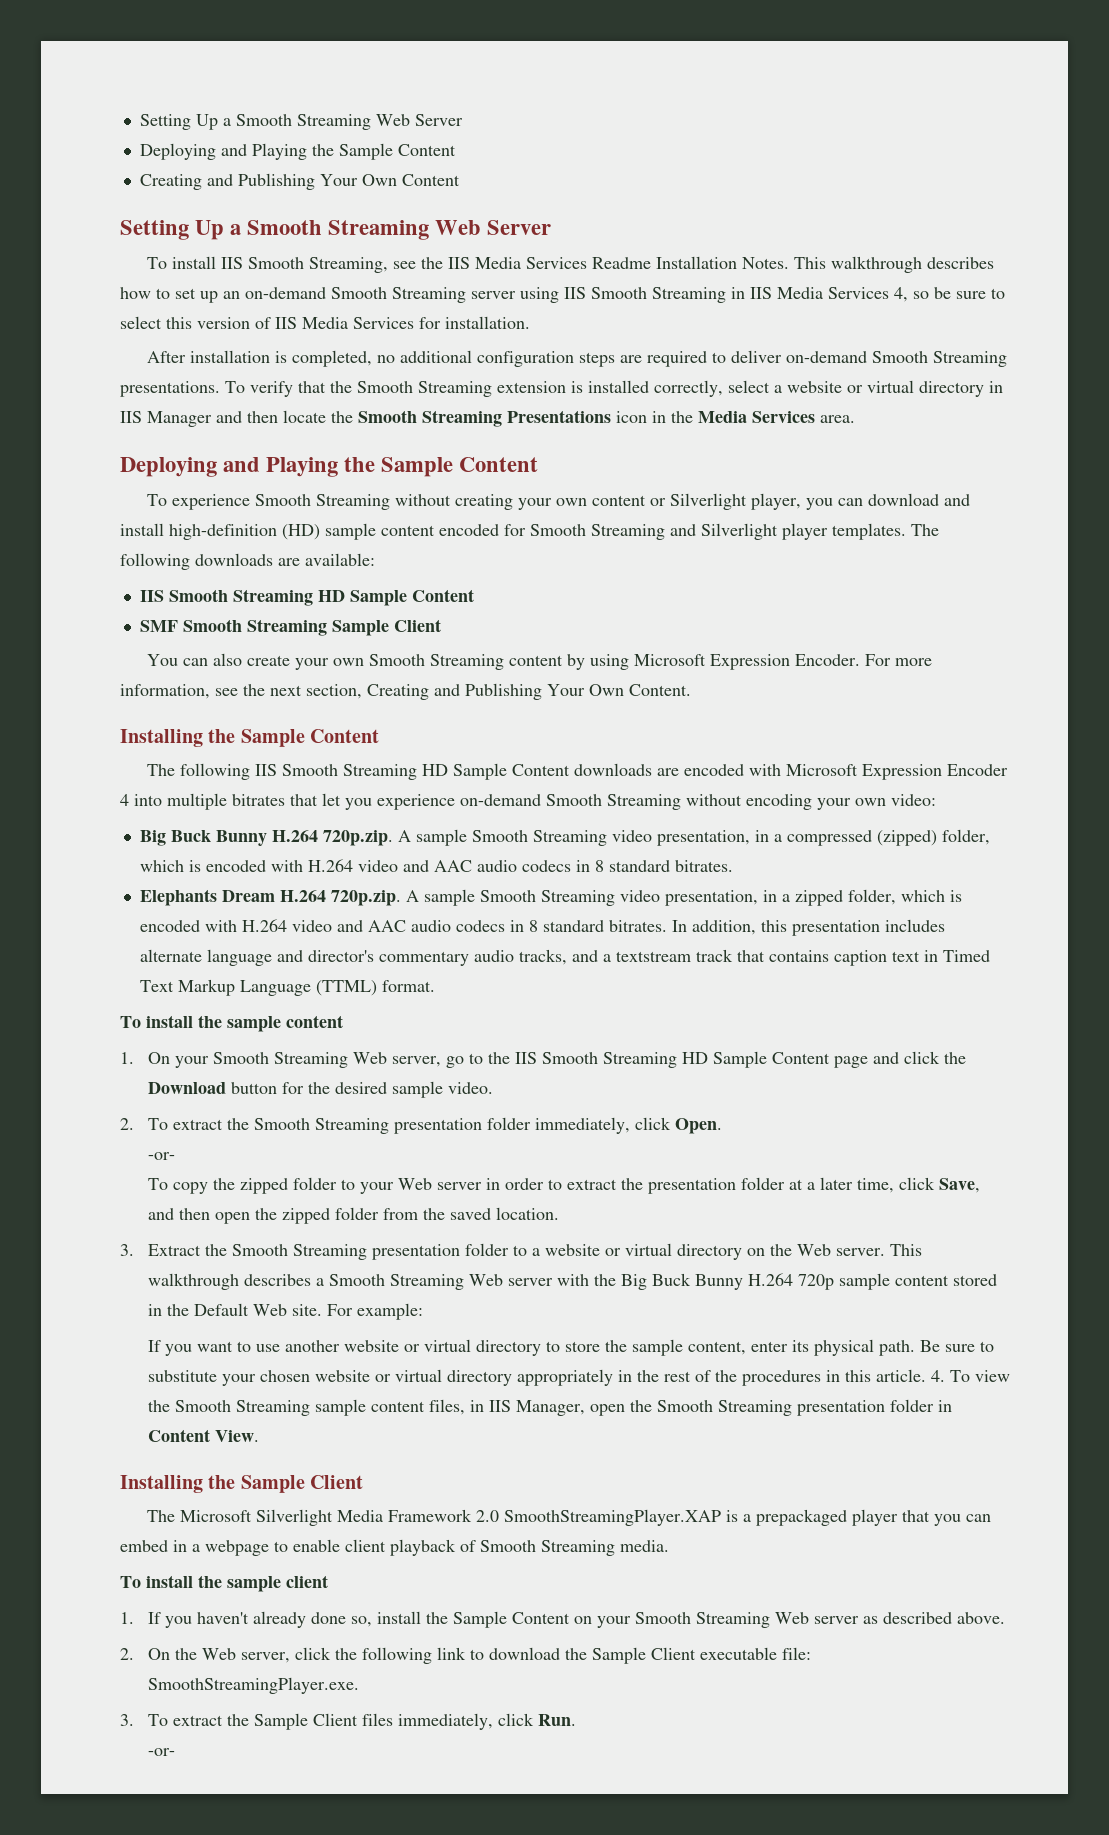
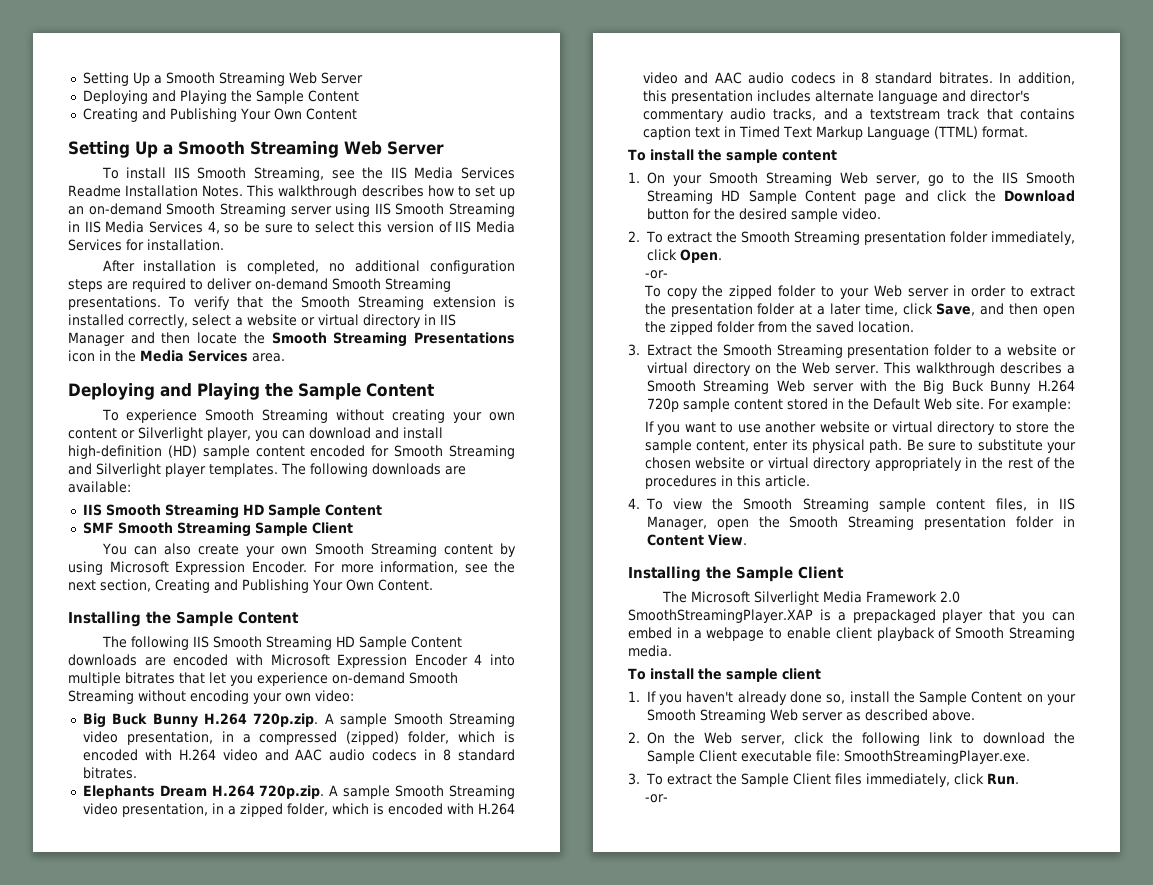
(927, 1375) none -> (810, 481) //

